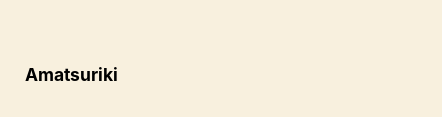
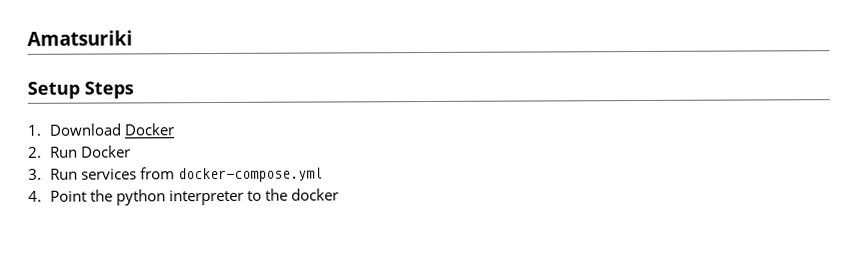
(118, 74) none -> [27,81,134,99] [27,123,175,136] [28,145,132,158] [28,167,324,183] [28,188,340,206] // Setup Steps // 1. Download Docker // 2. Run Docker // 3. Run services from docker-compose.yml // 4. Point the python interpreter to the docker

